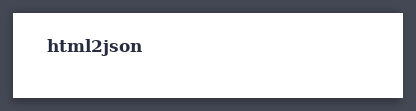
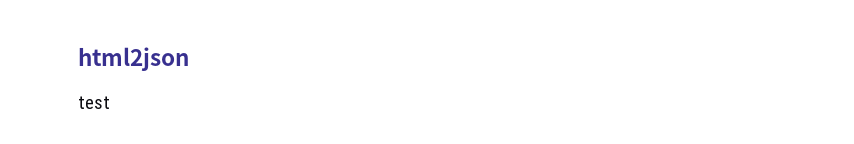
(142, 47) none -> [78,96,110,109] // test

